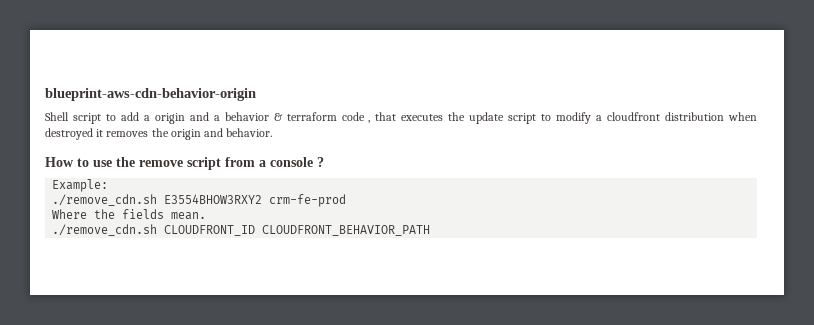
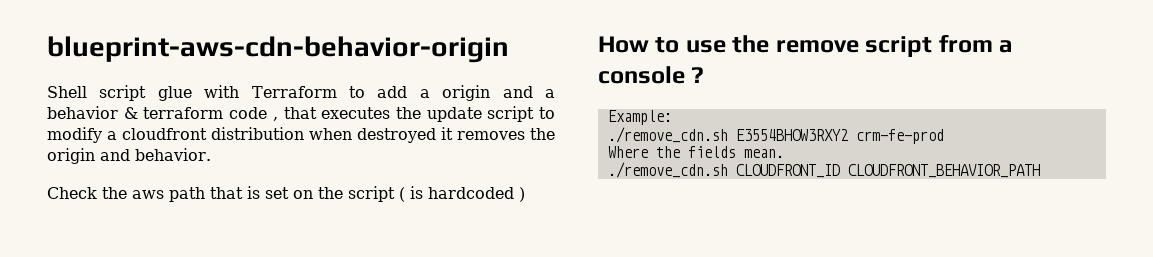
(101, 118) none -> [157,85,337,101] glue with Terraform
(273, 132) none -> [47,186,525,202] // Check the aws path that is set on the script ( is hardcoded )

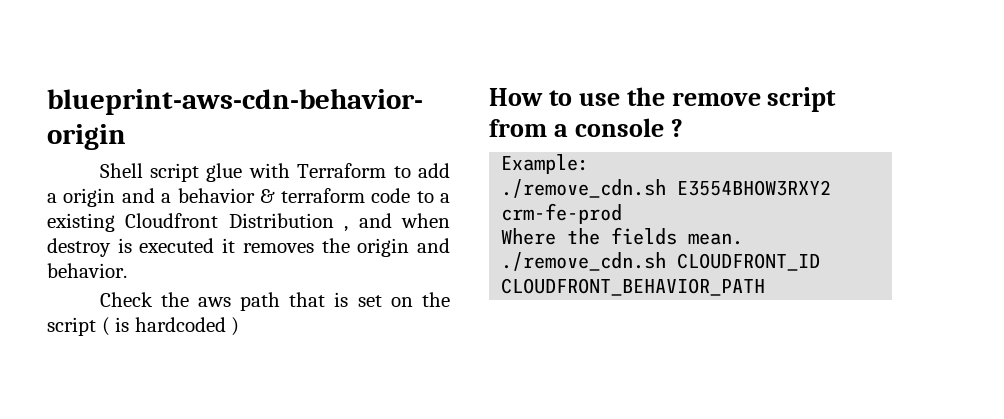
[272,106,555,122] [47,127,436,143] , that executes the update script to modify a cloudfront distribution when destroyed -> [416,191,451,203] [47,213,450,232] [47,238,215,257] to a existing Cloudfront Distribution , and when destroy is executed

